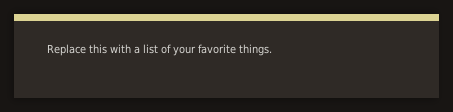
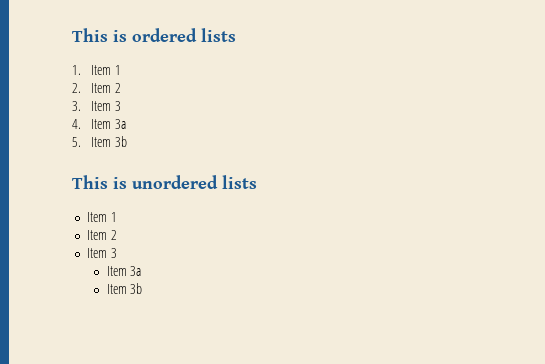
[47,44,272,56] Replace this with a list of your favorite things. -> [72,28,236,42] [72,65,121,75] [72,83,121,93] [72,101,121,111] [72,119,126,129] [72,136,127,147] [72,175,257,189] [87,212,118,222] [87,230,118,240] [87,248,118,258] [106,266,142,276] [106,283,143,294] This is ordered lists // 1. Item 1 // 2. Item 2 // 3. Item 3 // 4. Item 3a // 5. Item 3b // This is unordered lists // Item 1 // Item 2 // Item 3 // Item 3a // Item 3b

